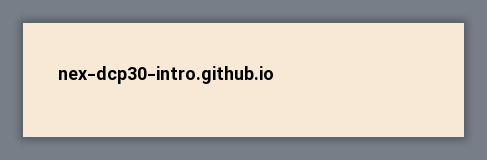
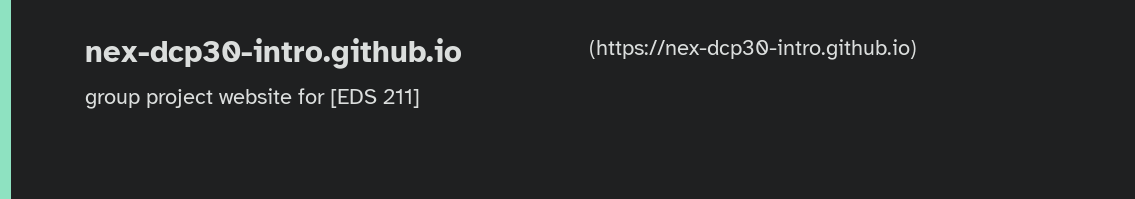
(274, 75) none -> [85,88,420,109] [589,39,917,60] // group project website for [EDS 211] (https://nex-dcp30-intro.github.io)

